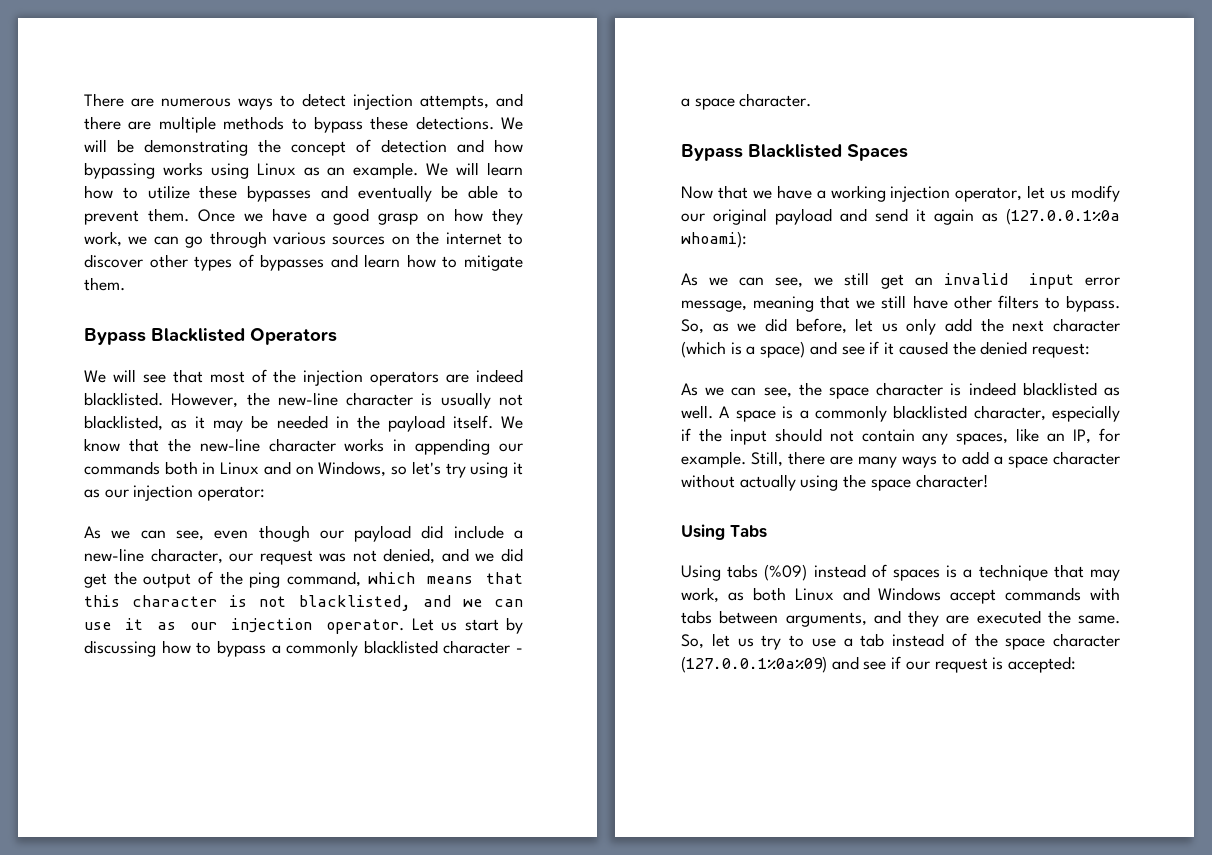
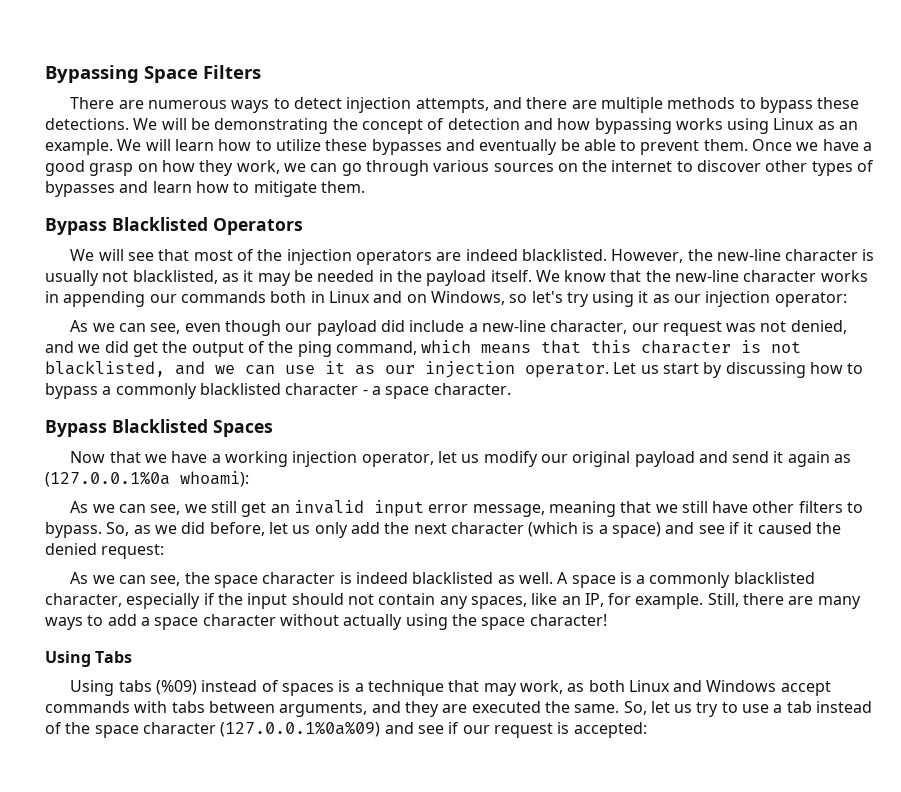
(84, 100) none -> [45,65,261,83] Bypassing Space Filters //

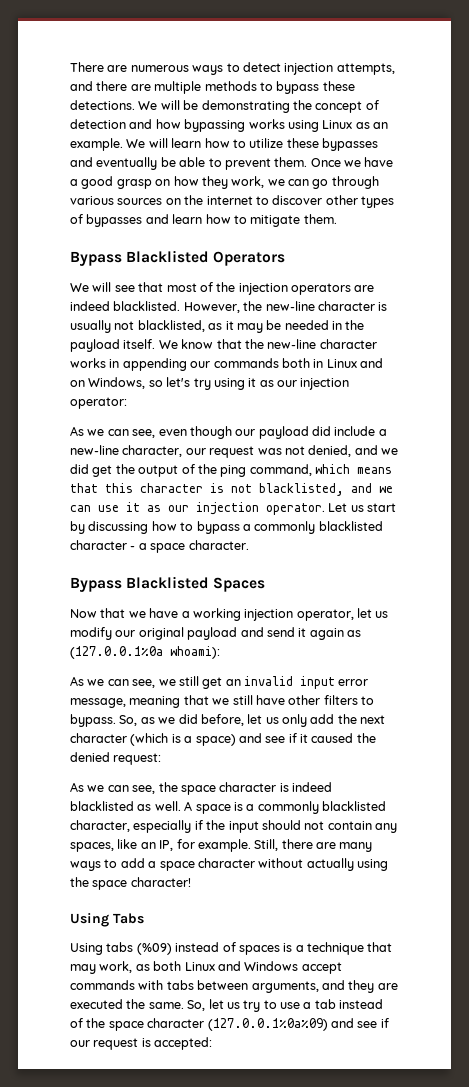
[45,65,261,83] Bypassing Space Filters // -> (70, 67) none

